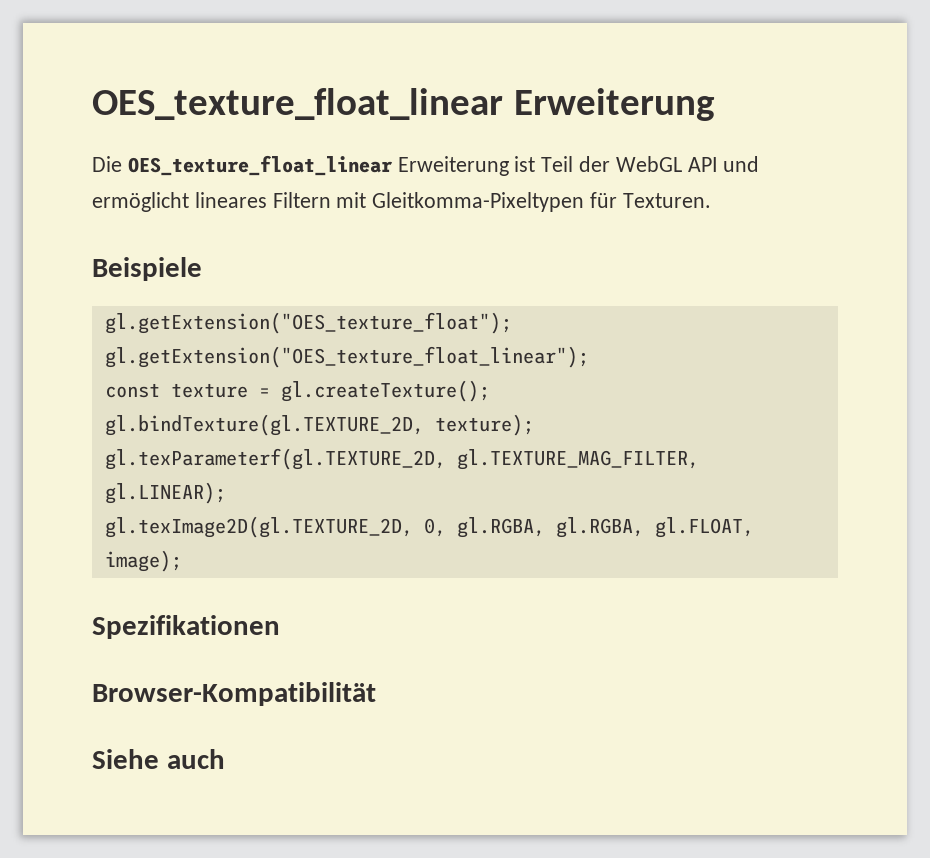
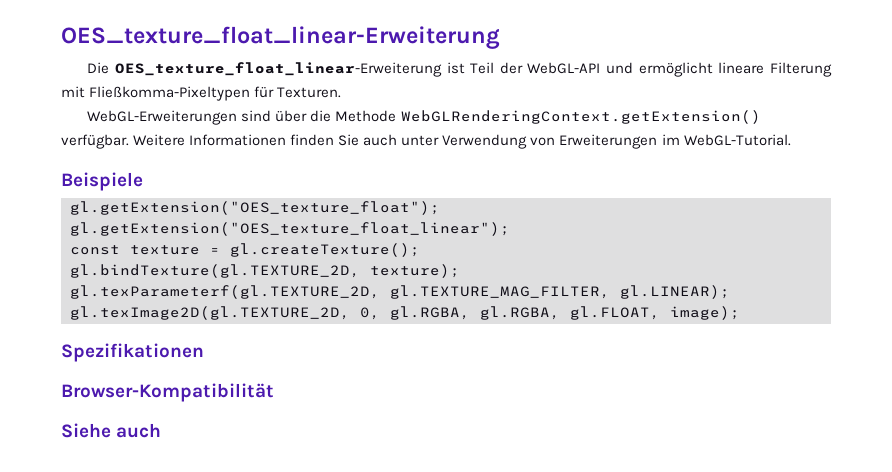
[92,88,715,121] OES_texture_float_linear Erweiterung -> [61,26,500,49] OES_texture_float_linear-Erweiterung
[127,155,509,176] OES_texture_float_linear Erweiterung -> [114,62,442,77] OES_texture_float_linear-Erweiterung
[615,156,760,172] [92,192,711,212] WebGL API und ermöglicht lineares Filtern mit Gleitkomma-Pixeltypen für Texturen. -> [527,62,832,77] [61,86,342,101] [87,110,761,125] [61,134,791,149] WebGL-API und ermöglicht lineare Filterung mit Fließkomma-Pixeltypen für Texturen. // WebGL-Erweiterungen sind über die Methode WebGLRenderingContext.getExtension() verfügbar. Weitere Informationen finden Sie auch unter Verwendung von Erweiterungen im WebGL-Tutorial.

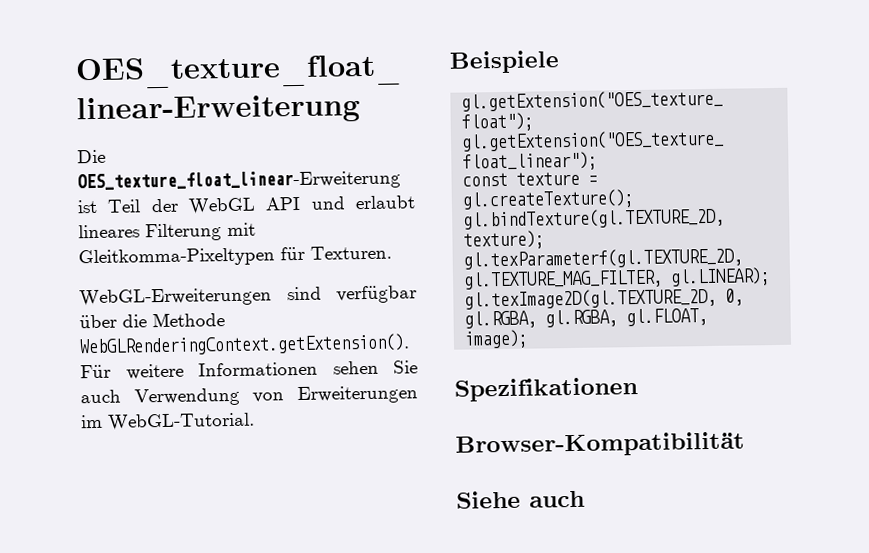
[527,62,765,77] WebGL-API und ermöglicht lineare -> [188,195,415,215] [78,224,140,239] WebGL API und erlaubt lineares
[89,86,251,101] Fließkomma-Pixeltypen -> [78,247,275,268] Gleitkomma-Pixeltypen
(272, 116) none -> [336,285,417,304] verfügbar
[400,110,761,124] [61,134,335,149] WebGLRenderingContext.getExtension() verfügbar. Weitere Informationen finden -> [79,333,410,357] [80,360,379,380] WebGLRenderingContext.getExtension(). Für weitere Informationen sehen
[401,135,440,146] unter -> (121, 396) none

